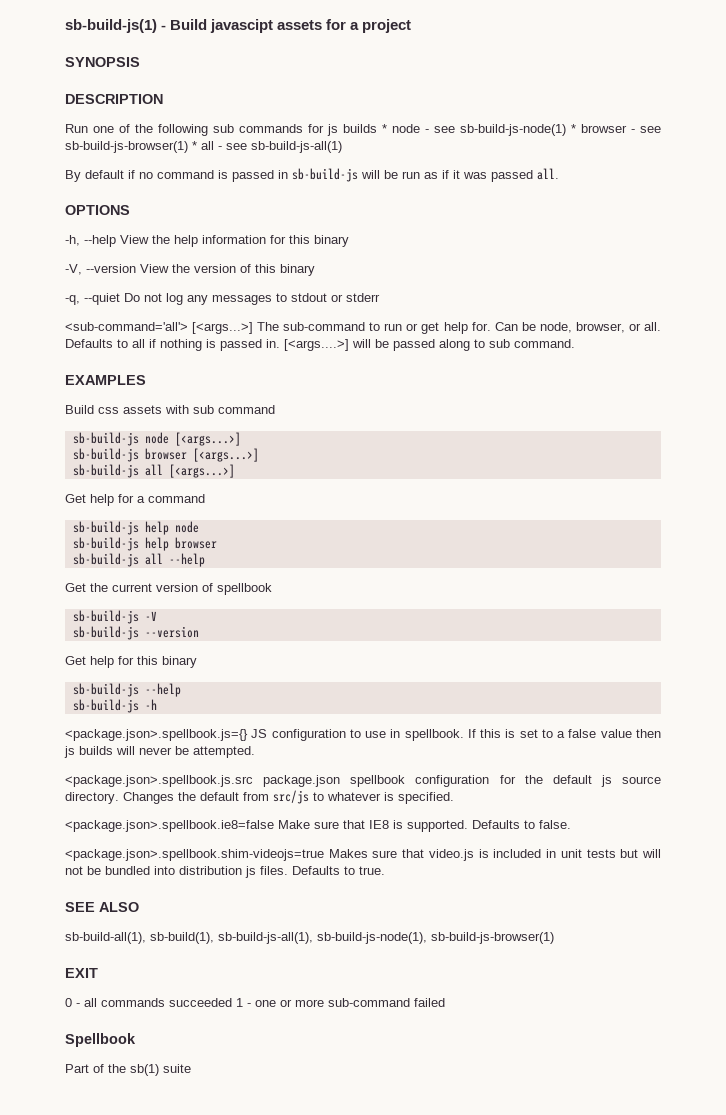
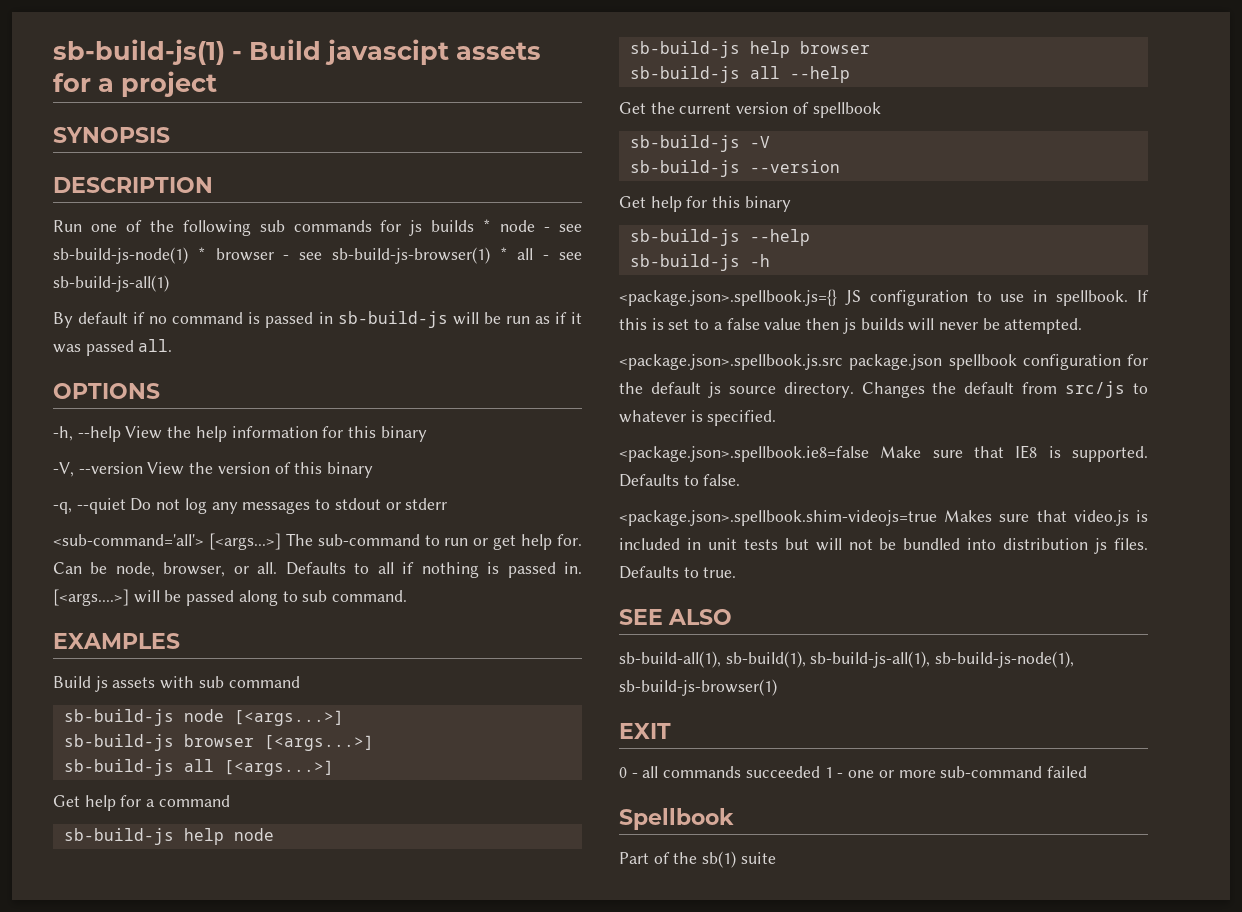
[98,407,119,414] css -> [94,676,108,692] js

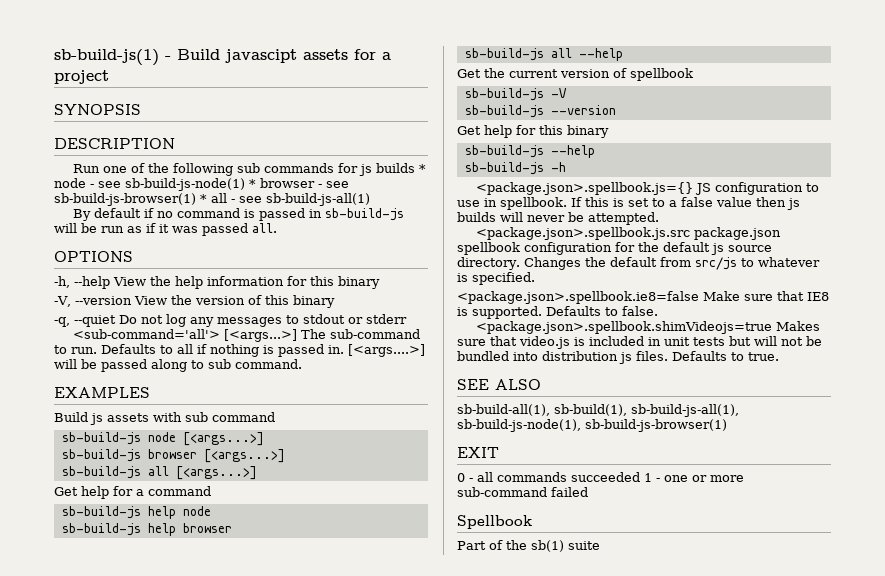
[444,534,583,550] [53,562,278,577] run or get help for. Can be node, browser, or all. -> [71,347,97,354] run.
[619,510,937,526] <package.json>.spellbook.shim-videojs=true -> [476,321,773,334] <package.json>.spellbook.shimVideojs=true

